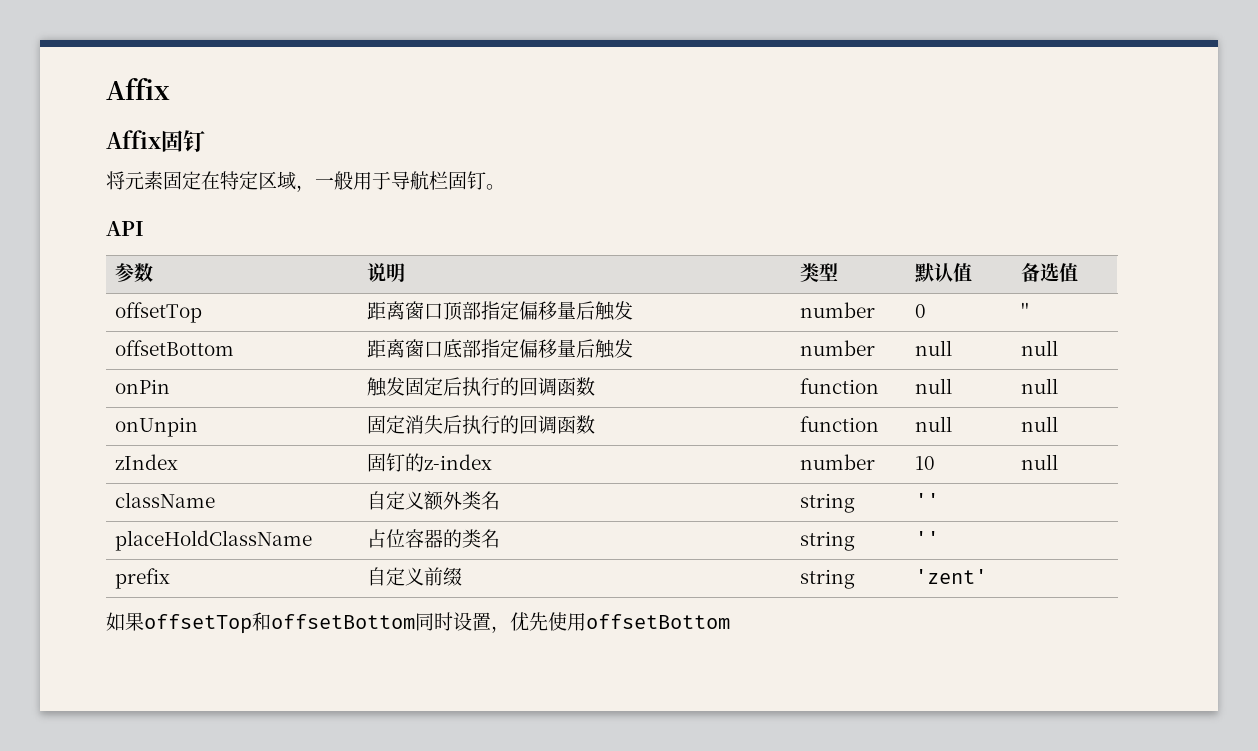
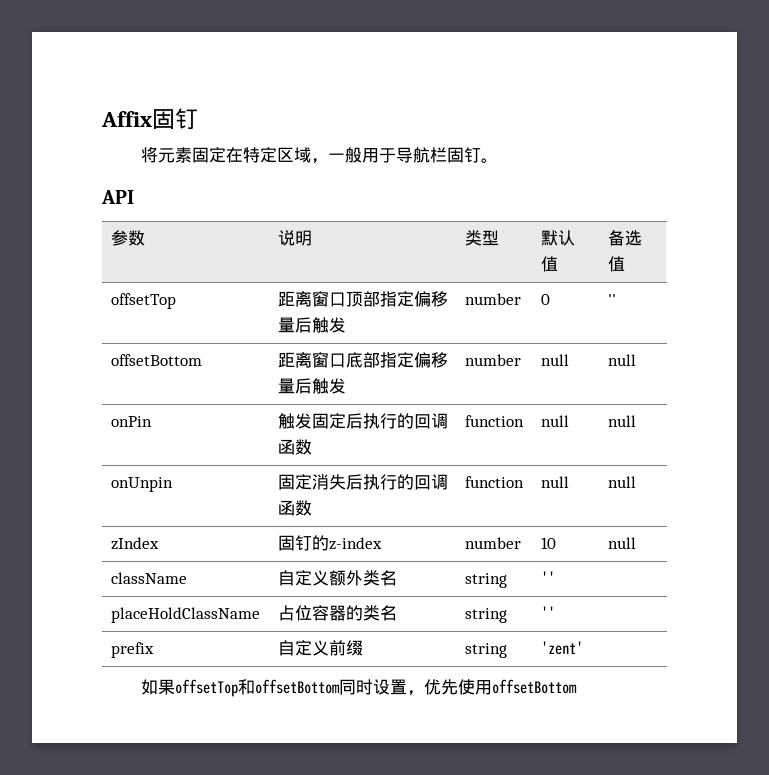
[106,78,170,100] [106,130,161,149] Affix // Affix -> [101,111,152,127] Affix

